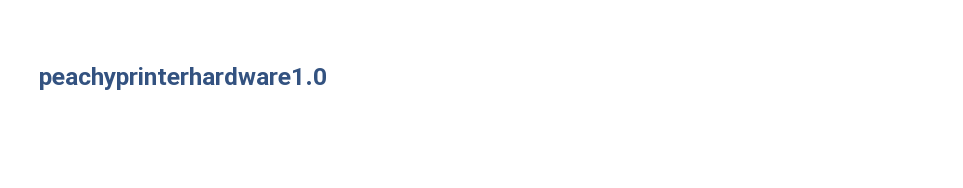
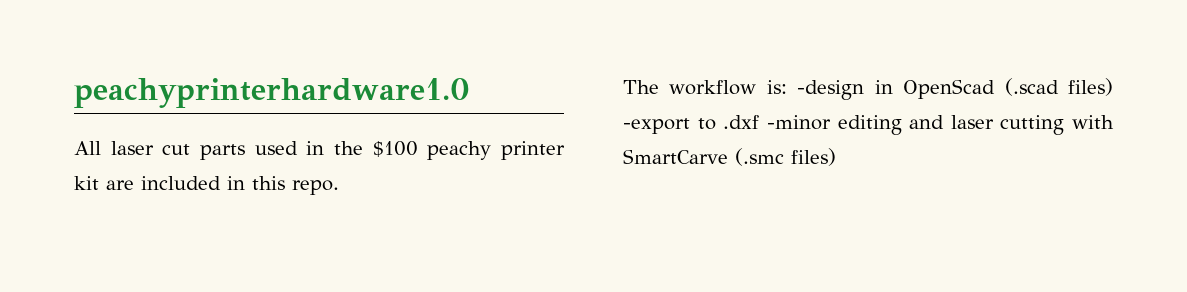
(327, 78) none -> [74,141,565,160] [74,176,339,195] [623,78,1113,100] [623,115,1114,135] [623,148,836,166] // All laser cut parts used in the $100 peachy printer kit are included in this repo. // The workflow is: -design in OpenScad (.scad files) -export to .dxf -minor editing and laser cutting with SmartCarve (.smc files)

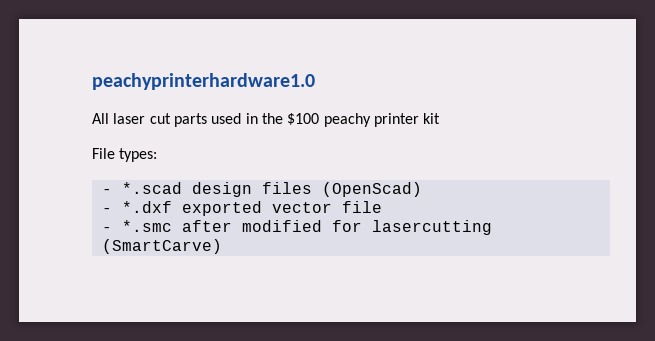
[106,176,339,195] [623,78,1113,100] [623,115,1114,135] [623,148,836,166] are included in this repo. // The workflow is: -design in OpenScad (.scad files) -export to .dxf -minor editing and laser cutting with SmartCarve (.smc files) -> [92,148,158,162] [101,182,422,197] [101,201,382,216] [101,220,492,235] [101,239,222,254] // File types: // - *.scad design files (OpenScad) // - *.dxf exported vector file // - *.smc after modified for lasercutting (SmartCarve)

